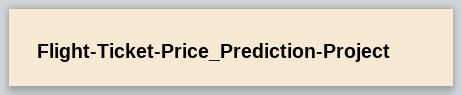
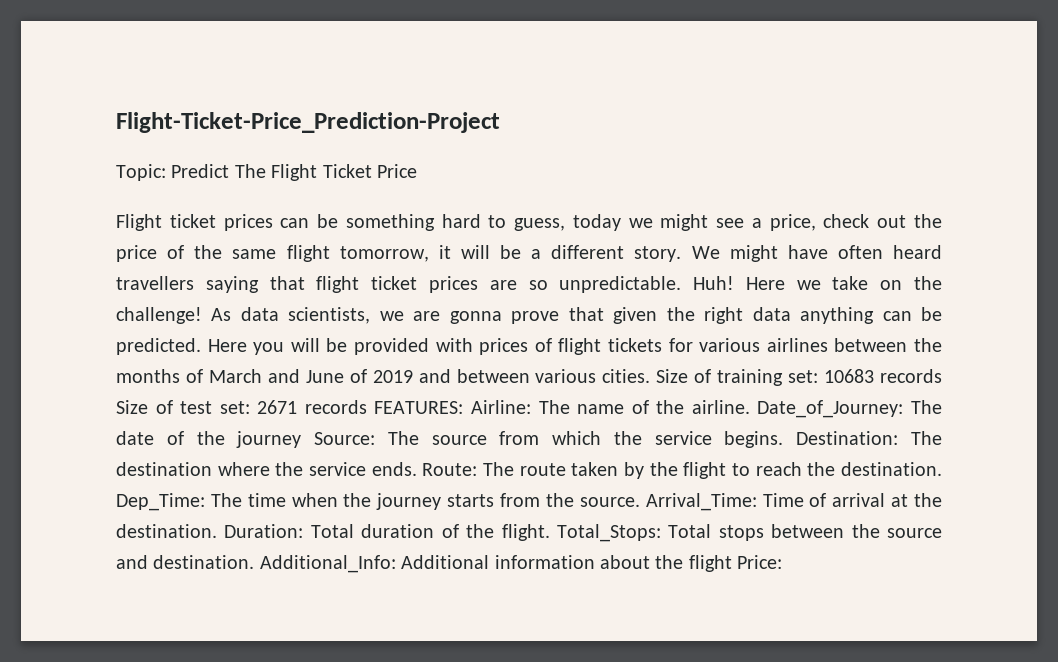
(390, 52) none -> [116,164,417,181] [116,214,942,231] [116,245,942,262] [116,276,943,293] [116,307,942,324] [116,338,943,355] [116,369,942,386] [116,400,942,418] [116,431,942,448] [116,462,942,479] [116,493,943,511] [116,524,942,542] [116,555,783,573] // Topic: Predict The Flight Ticket Price // Flight ticket prices can be something hard to guess, today we might see a price, check out the price of the same flight tomorrow, it will be a different story. We might have often heard travellers saying that flight ticket prices are so unpredictable. Huh! Here we take on the challenge! As data scientists, we are gonna prove that given the right data anything can be predicted. Here you will be provided with prices of flight tickets for various airlines between the months of March and June of 2019 and between various cities. Size of training set: 10683 records Size of test set: 2671 records FEATURES: Airline: The name of the airline. Date_of_Journey: The date of the journey Source: The source from which the service begins. Destination: The destination where the service ends. Route: The route taken by the flight to reach the destination. Dep_Time: The time when the journey starts from the source. Arrival_Time: Time of arrival at the destination. Duration: Total duration of the flight. Total_Stops: Total stops between the source and destination. Additional_Info: Additional information about the flight Price:

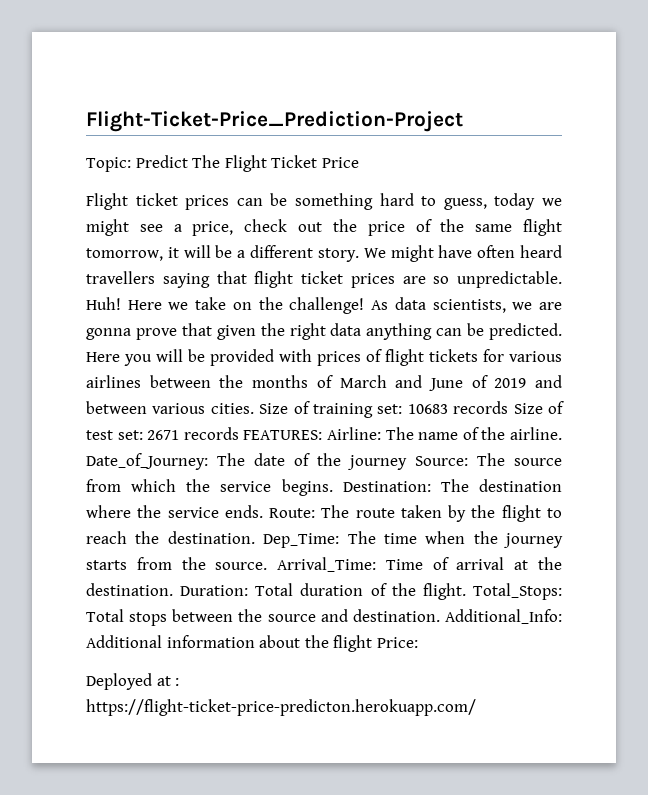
(783, 562) none -> [86,673,180,690] [86,699,476,716] // Deployed at : https://flight-ticket-price-predicton.herokuapp.com/

